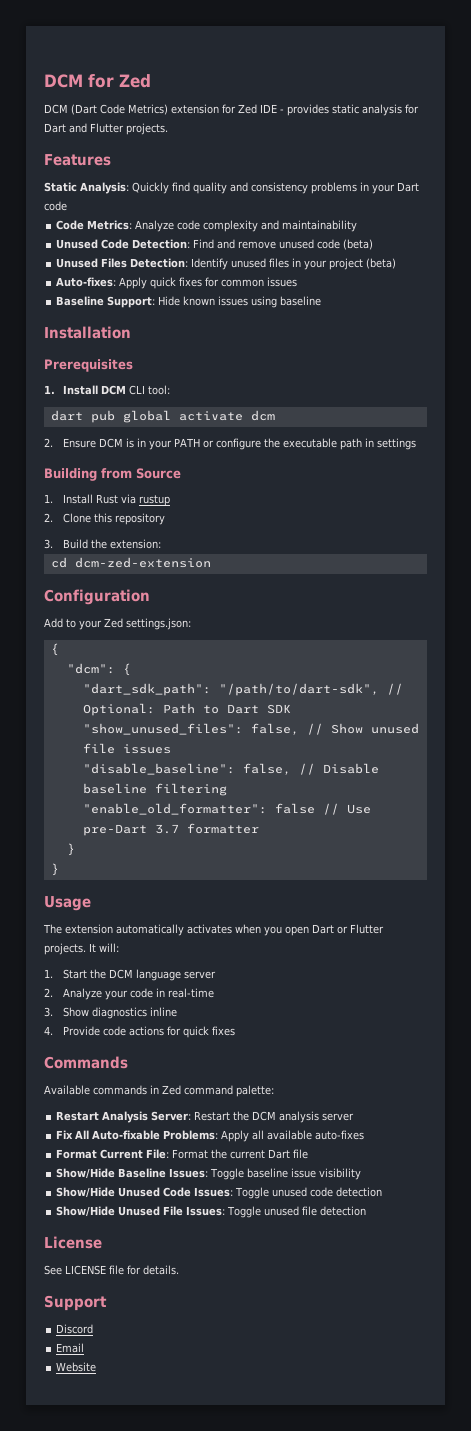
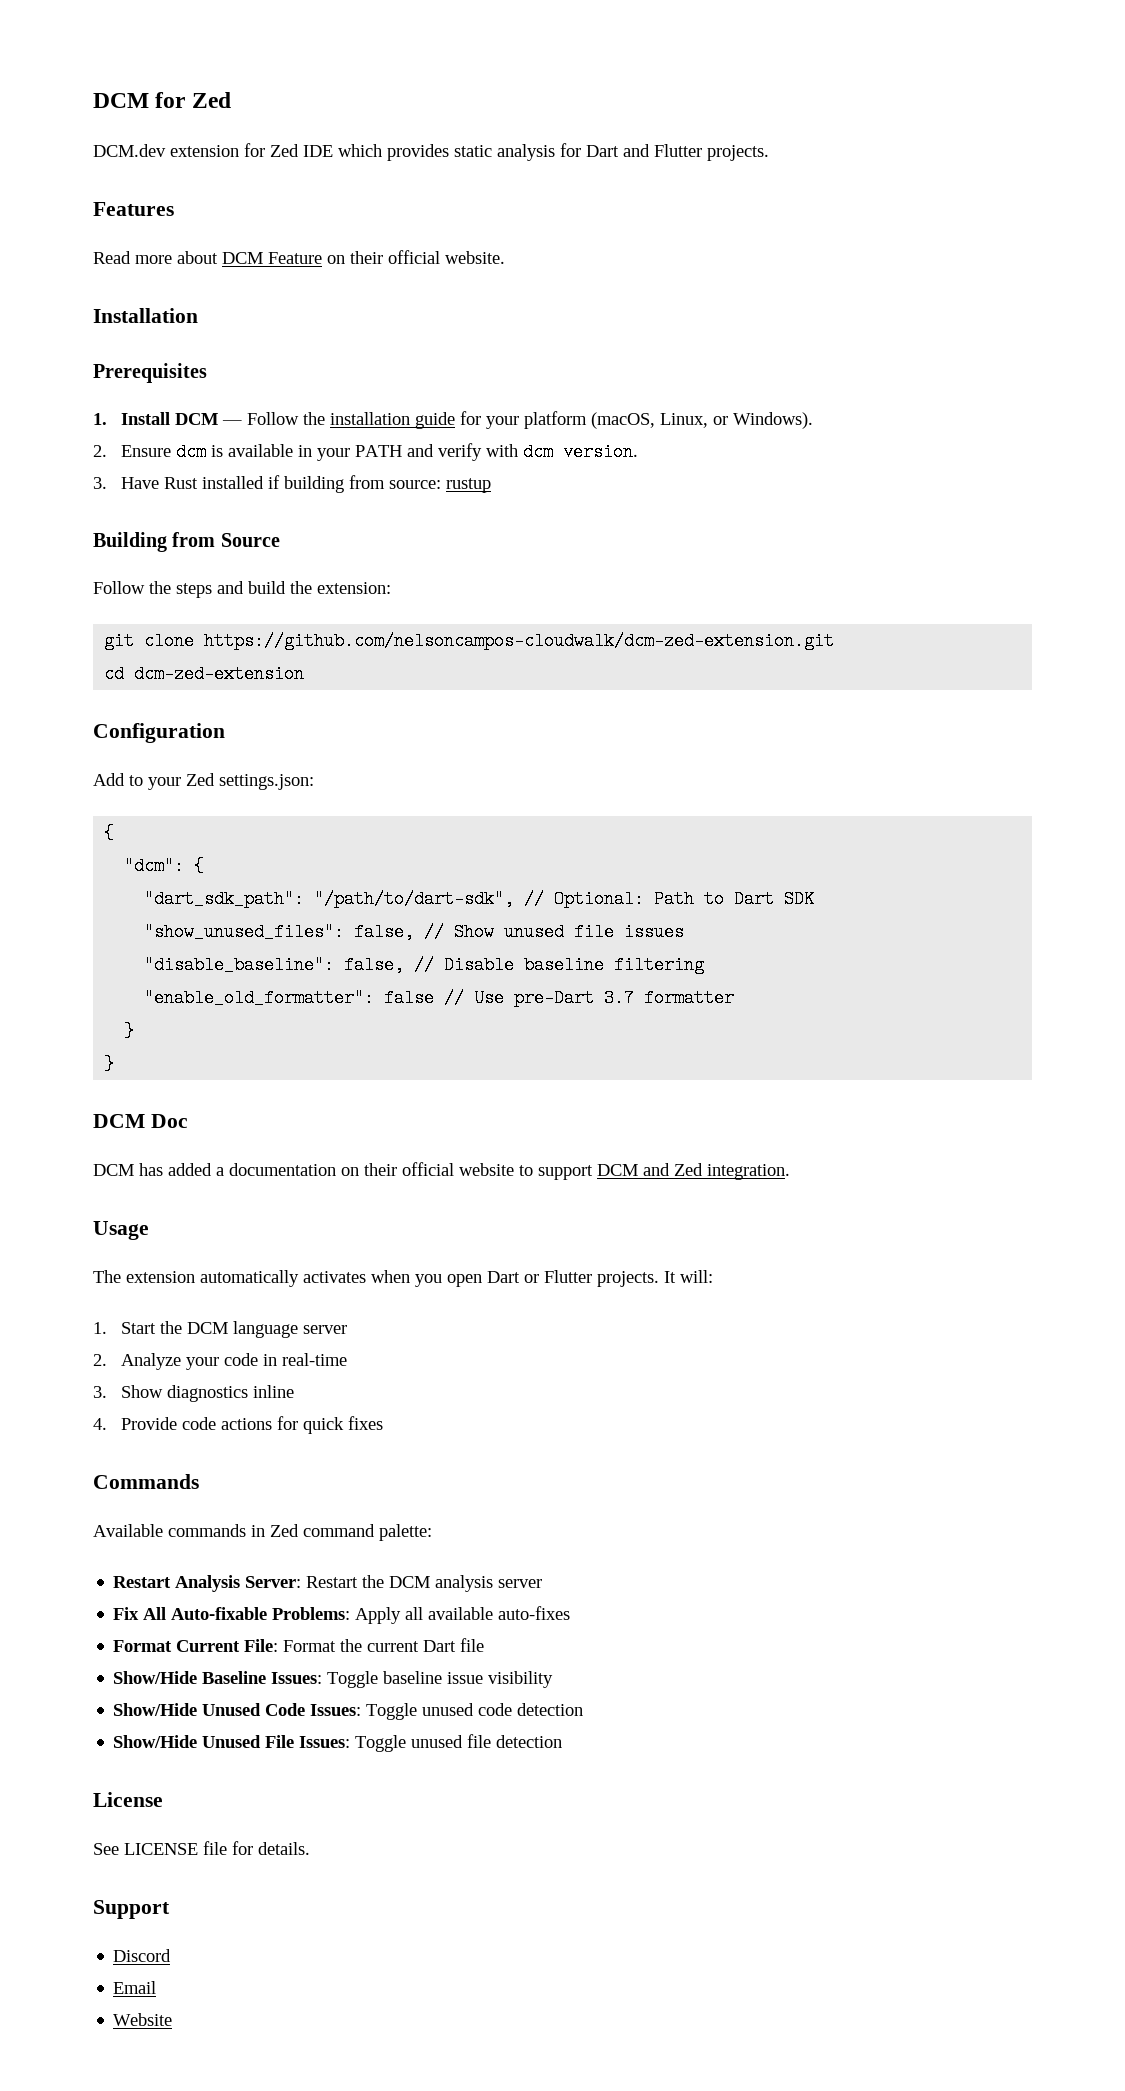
[44,104,168,115] DCM (Dart Code Metrics) -> [93,144,166,157] DCM.dev
[280,109,284,113] - -> [338,144,382,157] which
[44,182,419,194] [44,201,67,211] [56,220,358,232] [56,239,374,250] [56,258,397,270] [56,277,298,289] [56,296,322,308] Static Analysis: Quickly find quality and consistency problems in your Dart code // Code Metrics: Analyze code complexity and maintainability // Unused Code Detection: Find and remove unused code (beta) // Unused Files Detection: Identify unused files in your project (beta) // Auto-fixes: Apply quick fixes for common issues // Baseline Support: Hide known issues using baseline -> [93,250,505,264] Read more about DCM Feature on their official website.
[128,385,170,395] [50,410,275,423] [44,438,416,450] [44,468,181,481] [44,494,170,506] [44,513,165,525] [44,539,88,549] CLI tool: // dart pub global activate dcm // 2. Ensure DCM is in your PATH or configure the executable path in settings // Building from Source // 1. Install Rust via rustup // 2. Clone this repository // 3. Build -> [221,411,813,429] [93,443,638,461] [93,475,491,493] [93,532,280,552] [93,581,286,598] — Follow the installation guide for your platform (macOS, Linux, or Windows). // 2. Ensure dcm is available in your PATH and verify with dcm version. // 3. Have Rust installed if building from source: rustup // Building from Source // Follow the steps and build
(161, 544) none -> [104,632,835,650] // git clone https://github.com/nelsoncampos-cloudwalk/dcm-zed-extension.git
(59, 869) none -> [93,1114,188,1128] [93,1162,790,1180] // DCM Doc // DCM has added a documentation on their official website to support DCM and Zed integration.

